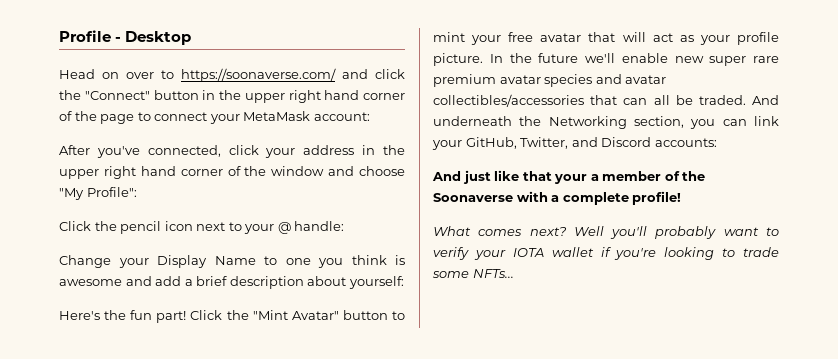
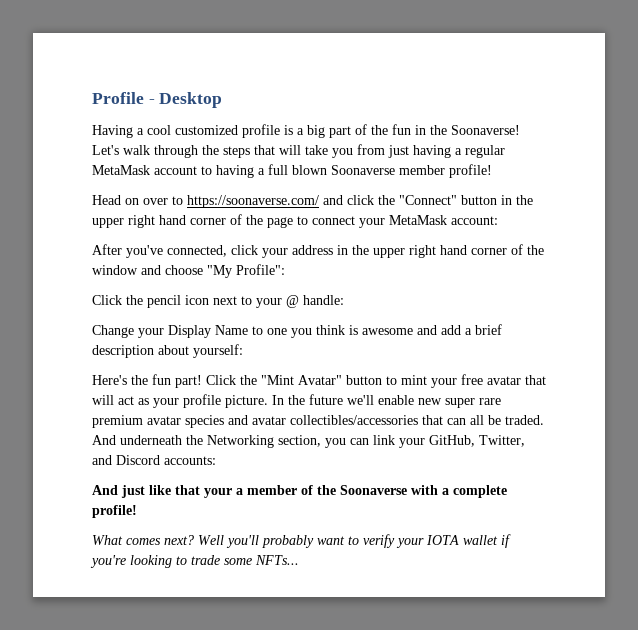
(192, 38) none -> [92,124,520,138] [92,144,505,158] [92,164,492,178] // Having a cool customized profile is a big part of the fun in the Soonaverse! Let's walk through the steps that will take you from just having a regular MetaMask account to having a full blown Soonaverse member profile!

